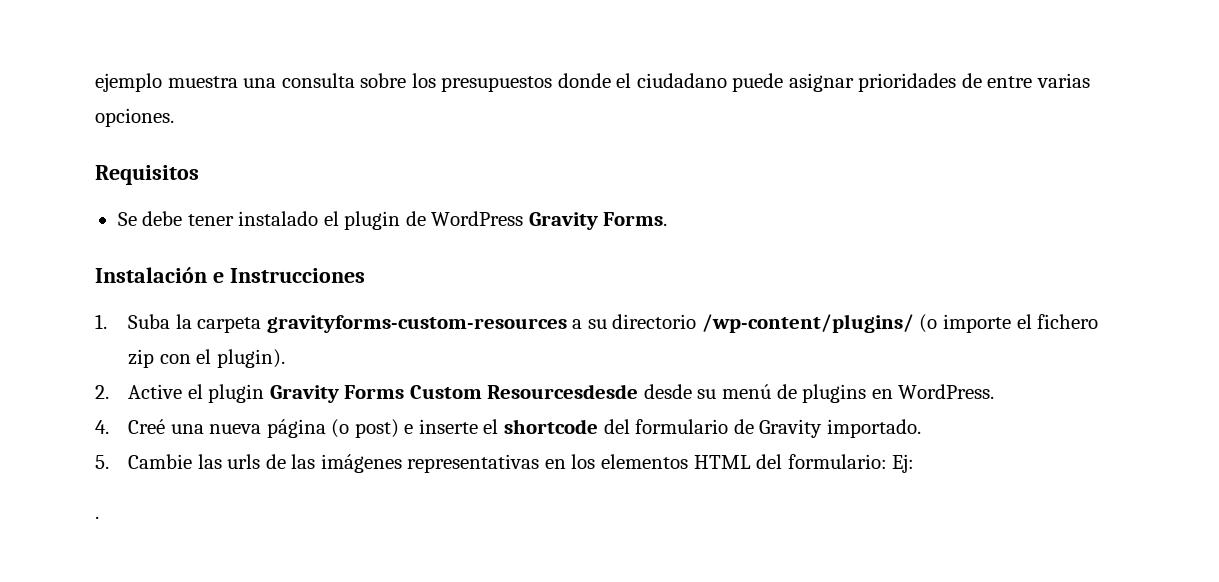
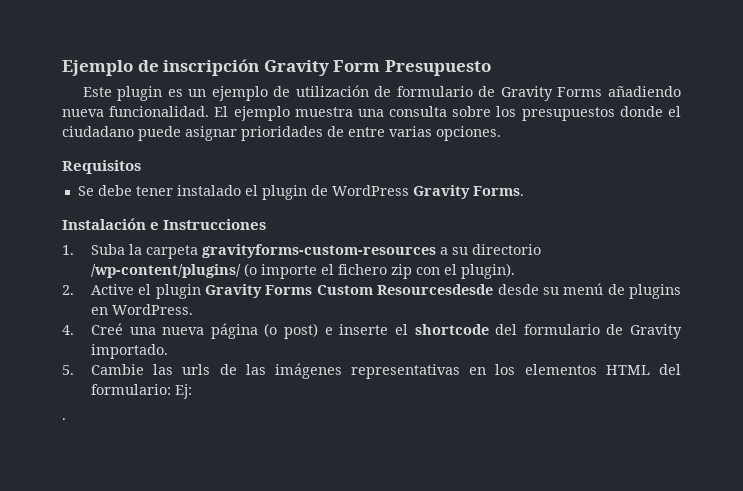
(95, 82) none -> [62,59,491,76] [82,85,681,101] [62,106,229,117] Ejemplo de inscripción Gravity Form Presupuesto // Este plugin es un ejemplo de utilización de formulario de Gravity Forms añadiendo nueva funcionalidad. El

